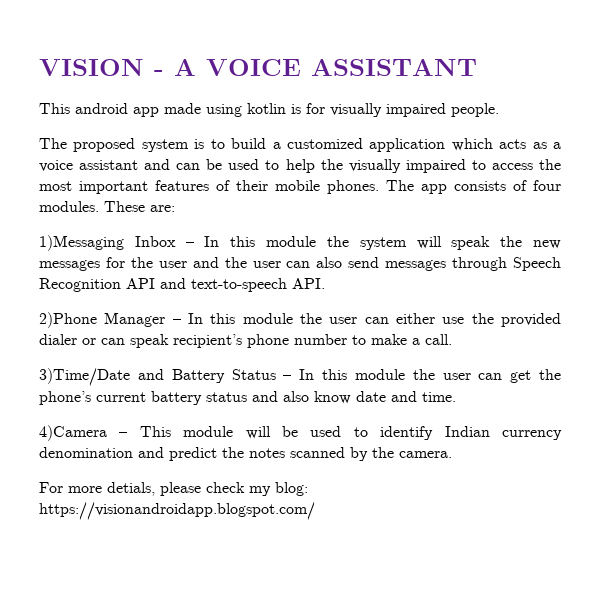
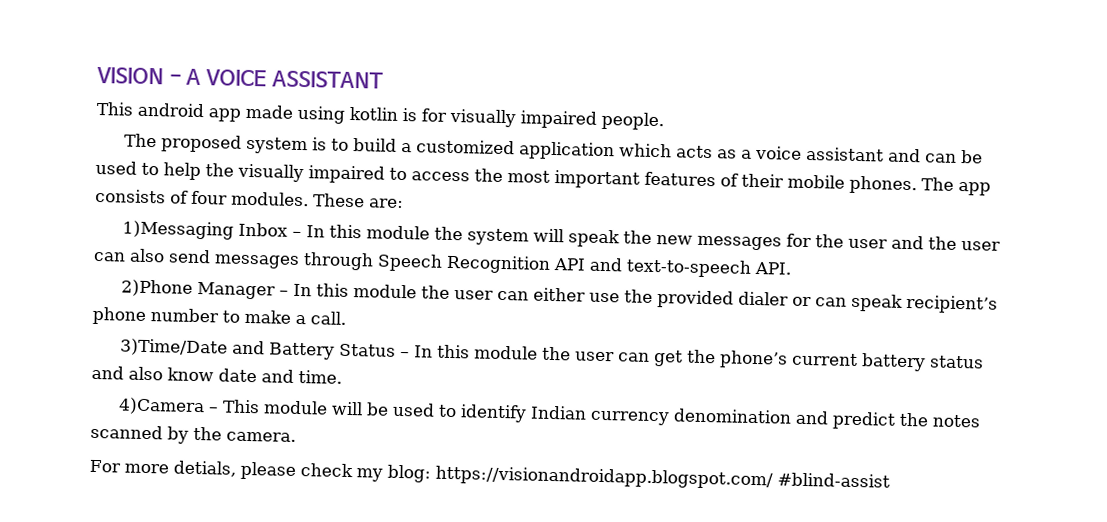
(315, 511) none -> [776,472,890,488] #blind-assist

